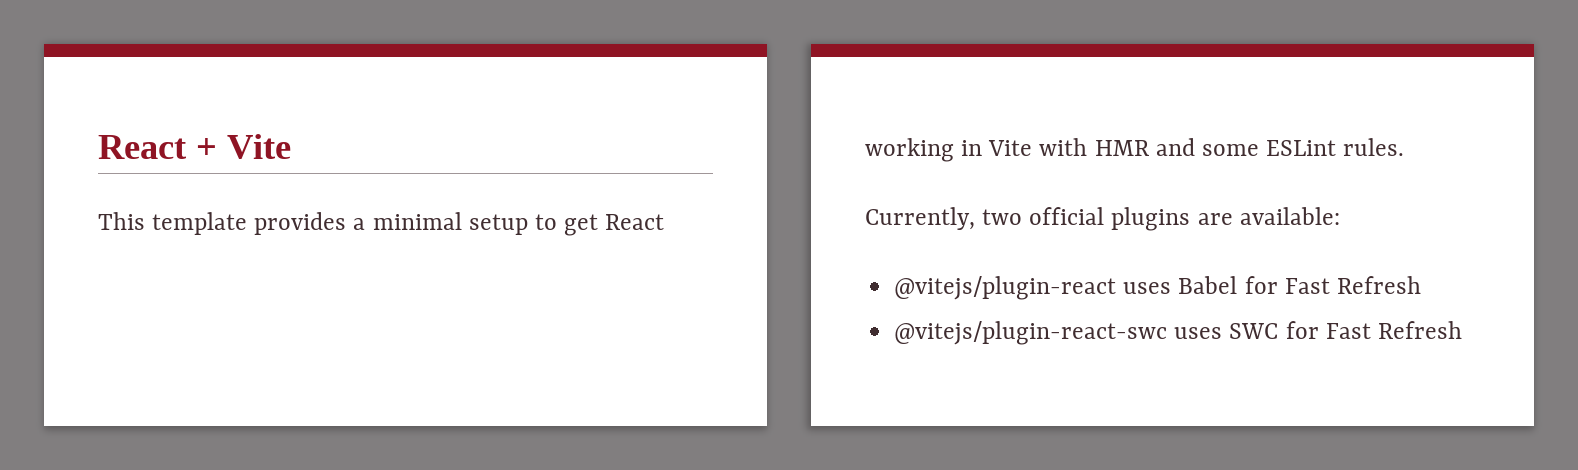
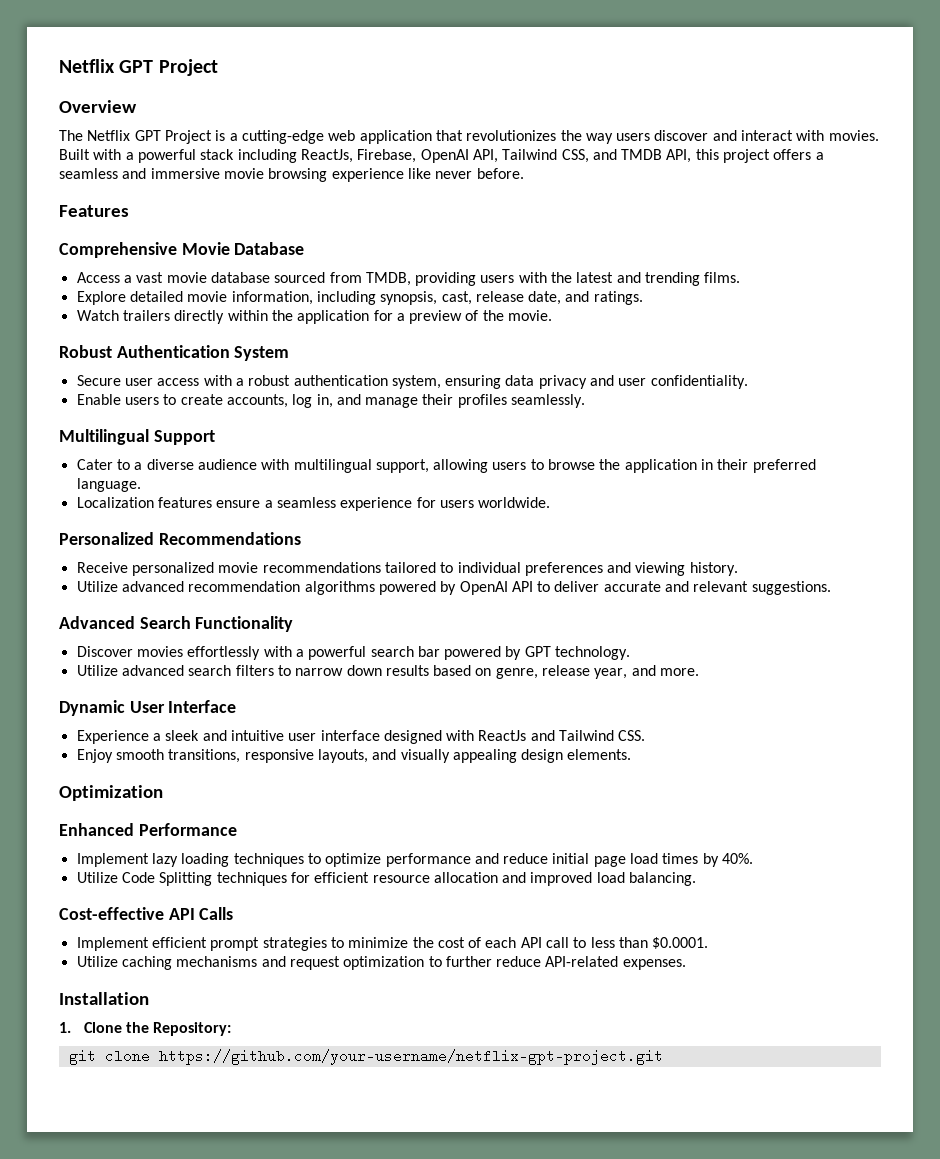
[98,134,291,159] [98,212,665,236] [865,138,1405,162] [865,207,1340,231] [894,276,1421,300] [894,321,1462,345] React + Vite // This template provides a minimal setup to get React working in Vite with HMR and some ESLint rules. // Currently, two official plugins are available: // @vitejs/plugin-react uses Babel for Fast Refresh // @vitejs/plugin-react-swc uses SWC for Fast Refresh -> [59,59,218,76] [59,100,137,113] [59,130,879,144] [59,149,824,163] [59,168,524,182] [59,205,129,217] [59,242,305,258] [76,272,741,286] [76,291,643,305] [76,310,553,324] [59,345,290,361] [76,375,748,389] [76,394,586,408] [59,429,215,445] [76,459,816,473] [76,478,141,492] [76,497,551,511] [59,532,301,545] [76,562,738,576] [76,581,831,595] [59,616,294,632] [76,646,631,660] [76,665,700,679] [59,700,237,716] [76,730,646,744] [76,749,632,763] [59,785,163,801] [59,823,237,836] [76,853,754,867] [76,872,697,886] [59,907,234,920] [76,937,709,951] [76,956,686,970] [59,992,149,1005] [59,1022,232,1036] [68,1049,663,1065] Netflix GPT Project // Overview // The Netflix GPT Project is a cutting-edge web application that revolutionizes the way users discover and interact with movies. Built with a powerful stack including ReactJs, Firebase, OpenAI API, Tailwind CSS, and TMDB API, this project offers a seamless and immersive movie browsing experience like never before. // Features // Comprehensive Movie Database // Access a vast movie database sourced from TMDB, providing users with the latest and trending films. // Explore detailed movie information, including synopsis, cast, release date, and ratings. // Watch trailers directly within the application for a preview of the movie. // Robust Authentication System // Secure user access with a robust authentication system, ensuring data privacy and user confidentiality. // Enable users to create accounts, log in, and manage their profiles seamlessly. // Multilingual Support // Cater to a diverse audience with multilingual support, allowing users to browse the application in their preferred language. // Localization features ensure a seamless experience for users worldwide. // Personalized Recommendations // Receive personalized movie recommendations tailored to individual preferences and viewing history. // Utilize advanced recommendation algorithms powered by OpenAI API to deliver accurate and relevant suggestions. // Advanced Search Functionality // Discover movies effortlessly with a powerful search bar powered by GPT technology. // Utilize advanced search filters to narrow down results based on genre, release year, and more. // Dynamic User Interface // Experience a sleek and intuitive user interface designed with ReactJs and Tailwind CSS. // Enjoy smooth transitions, responsive layouts, and visually appealing design elements. // Optimization // Enhanced Performance // Implement lazy loading techniques to optimize performance and reduce initial page load times by 40%. // Utilize Code Splitting techniques for efficient resource allocation and improved load balancing. // Cost-effective API Calls // Implement efficient prompt strategies to minimize the cost of each API call to less than $0.0001. // Utilize caching mechanisms and request optimization to further reduce API-related expenses. // Installation // 1. Clone the Repository: // git clone https://github.com/your-username/netflix-gpt-project.git

